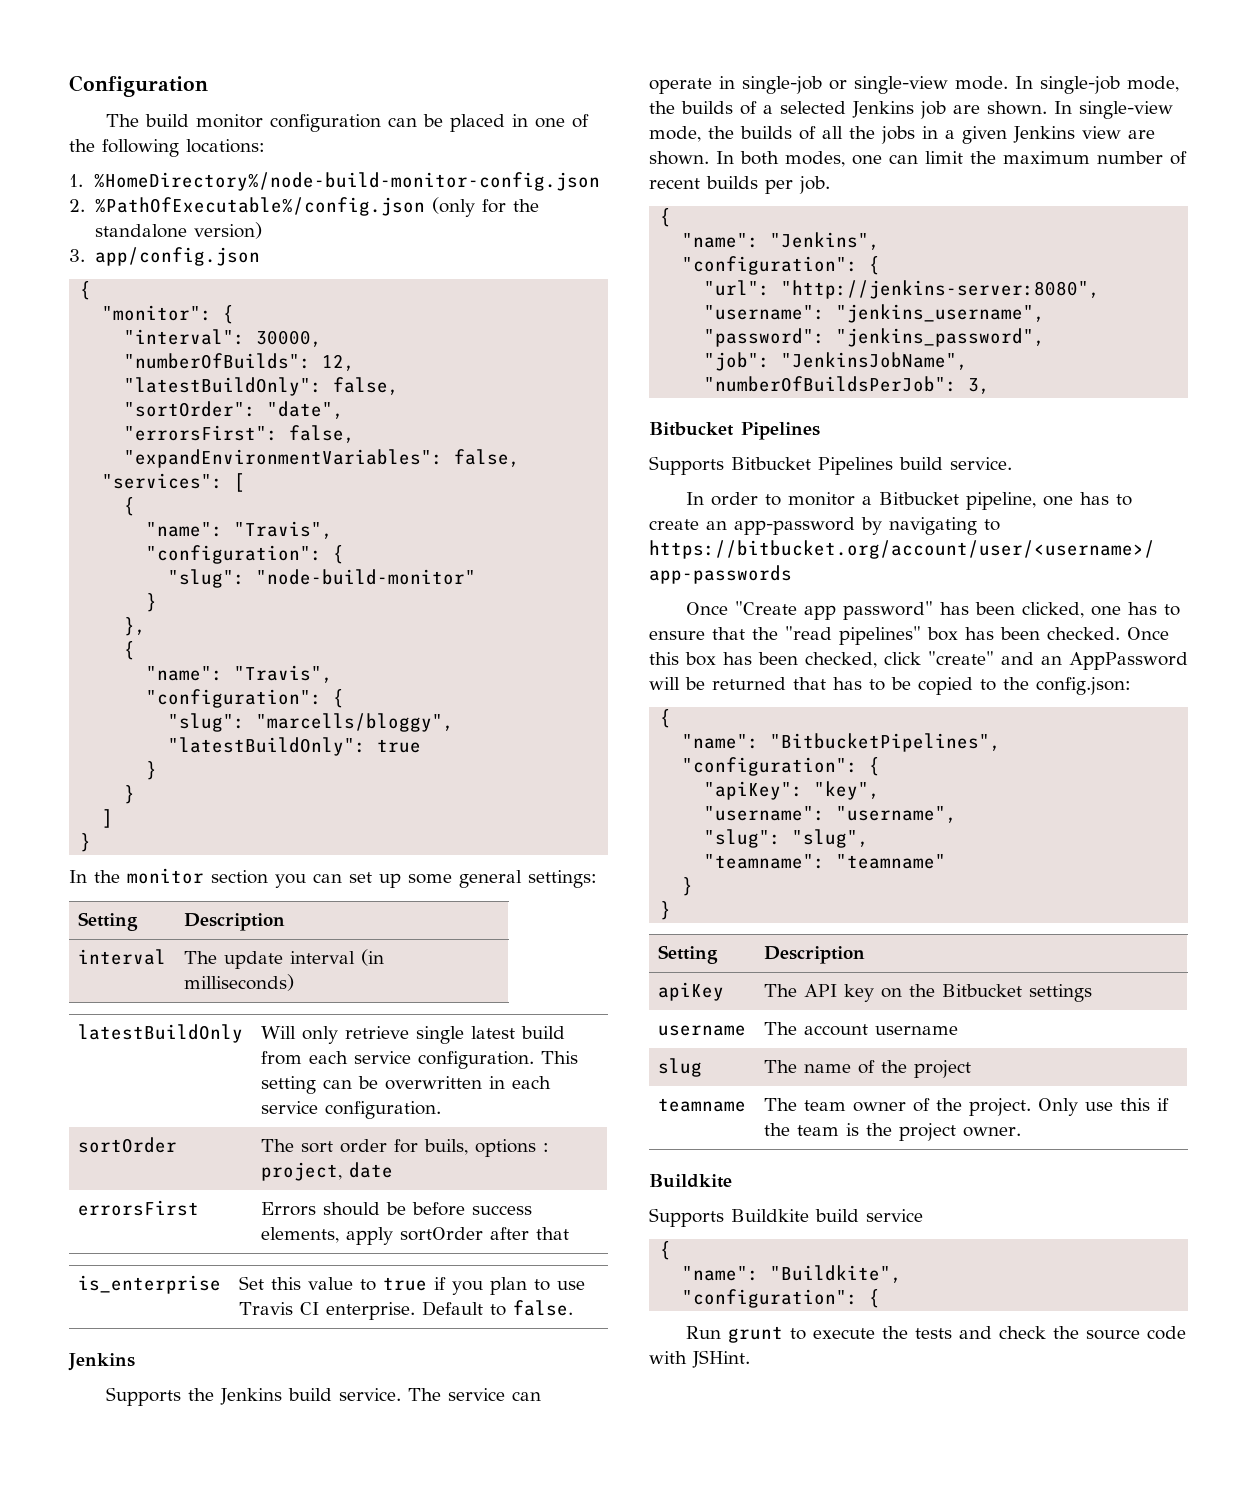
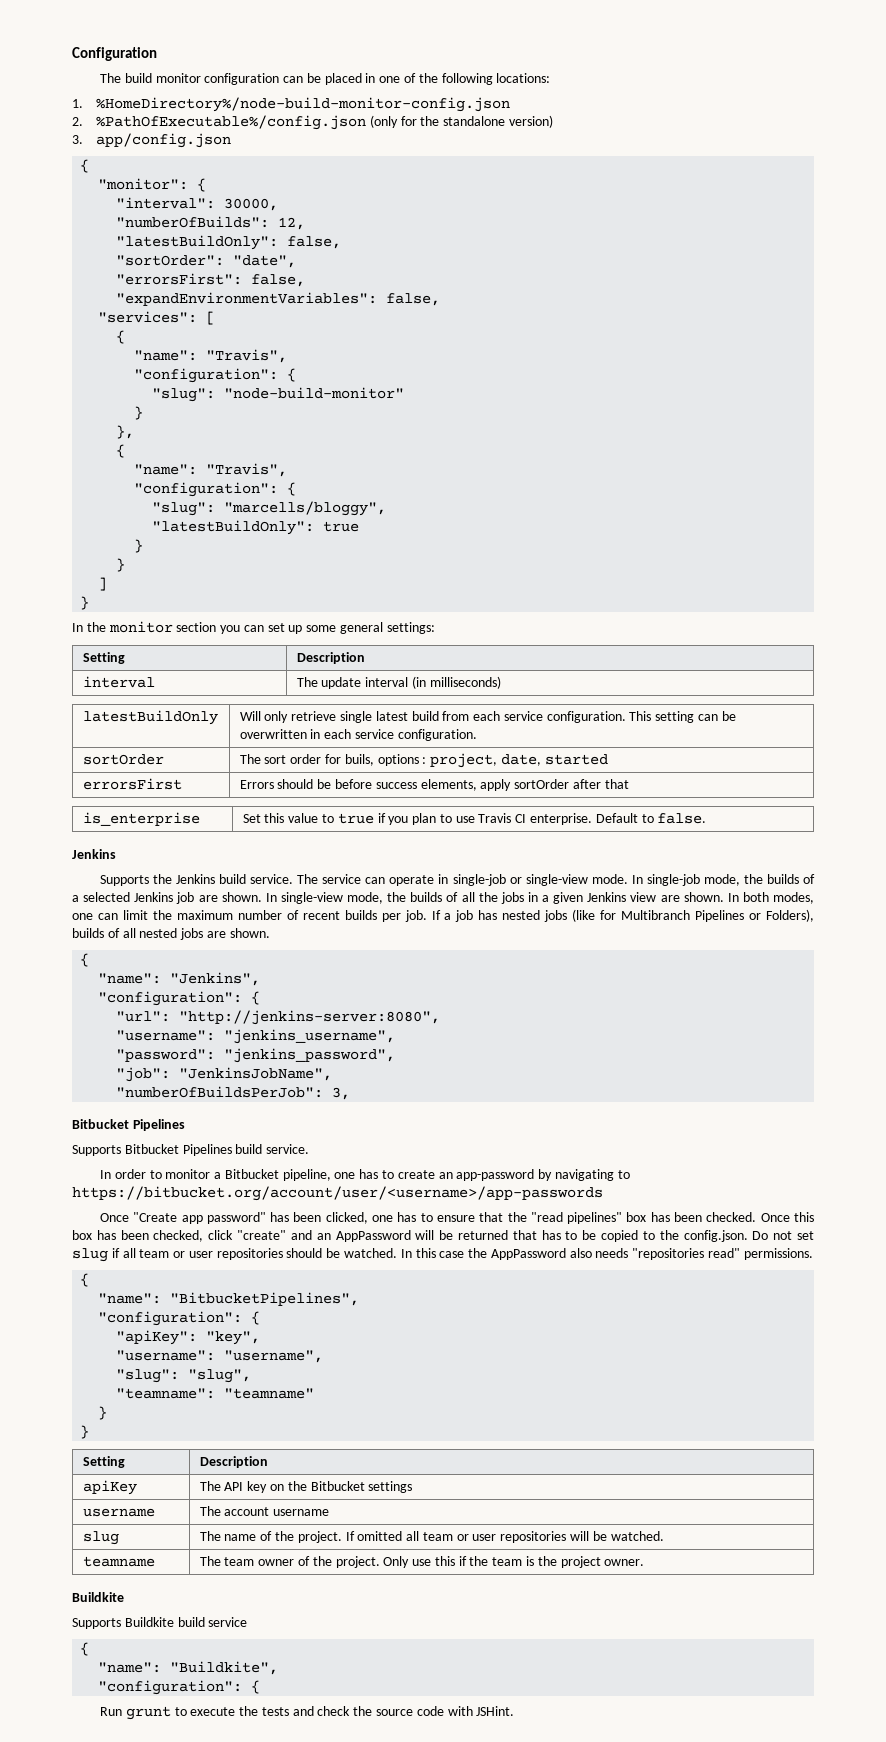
[348,1162,393,1178] date -> [500,754,608,766] date, started
(830, 185) none -> [431,909,814,922] [72,928,270,940] If a job has nested jobs (like for Multibranch Pipelines or Folders), builds of all nested jobs are shown.
[1036,677,1131,695] config.json: -> [683,1230,815,1242] [72,1248,813,1262] config.json. Do not set slug if all team or user repositories should be watched. In this case the AppPassword also needs "repositories read" permissions.
[913,1060,971,1078] project -> [297,1531,664,1543] project. If omitted all team or user repositories will be watched.

